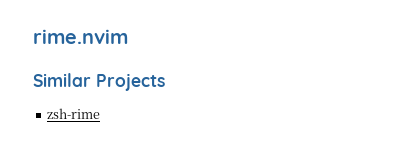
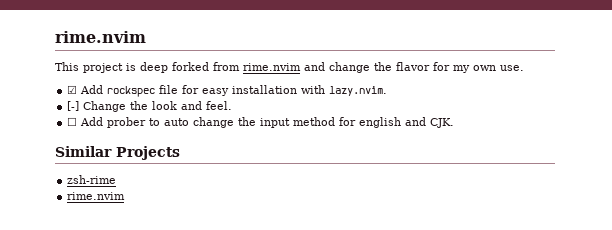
[33,29,128,44] rime.nvim -> [55,31,146,43] [55,62,524,73] [67,85,388,97] [67,101,233,112] [67,117,455,128] rime.nvim // This project is deep forked from rime.nvim and change the flavor for my own use. // ☑ Add rockspec file for easy installation with lazy.nvim. // [-] Change the look and feel. // ☐ Add prober to auto change the input method for english and CJK.
(100, 113) none -> [67,192,126,200] // rime.nvim

